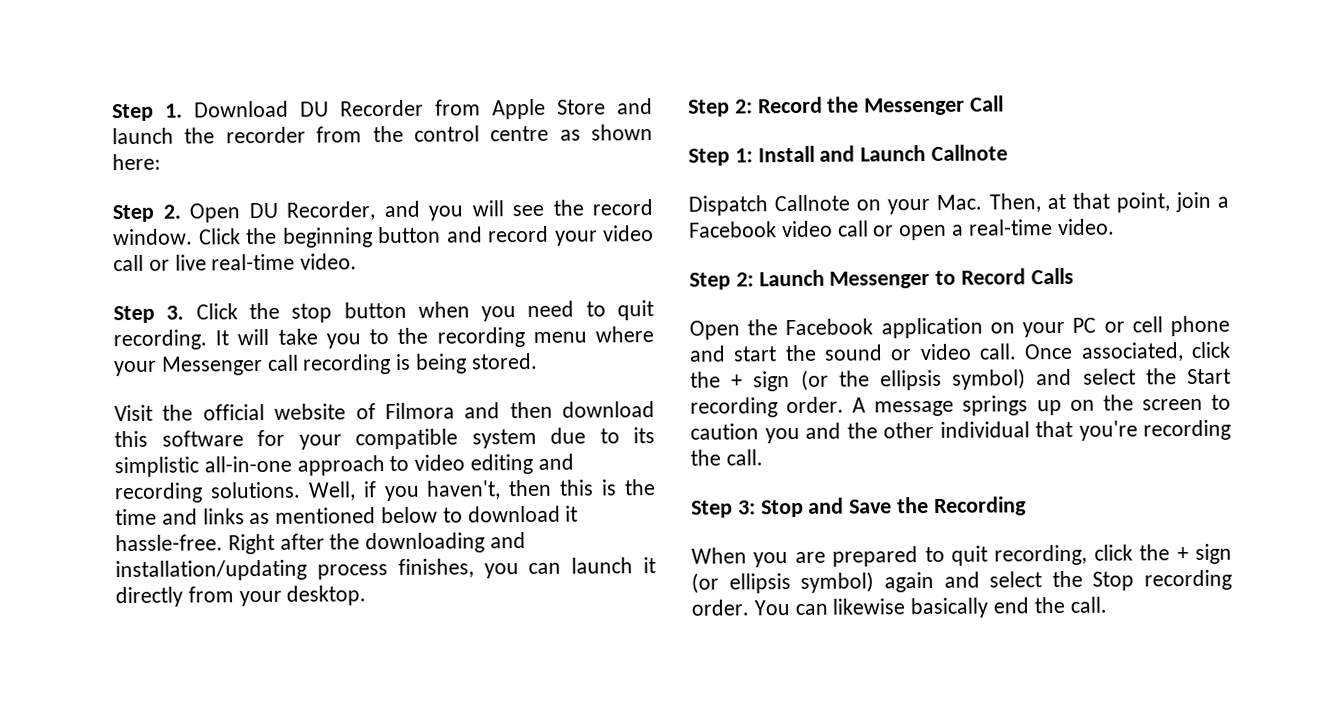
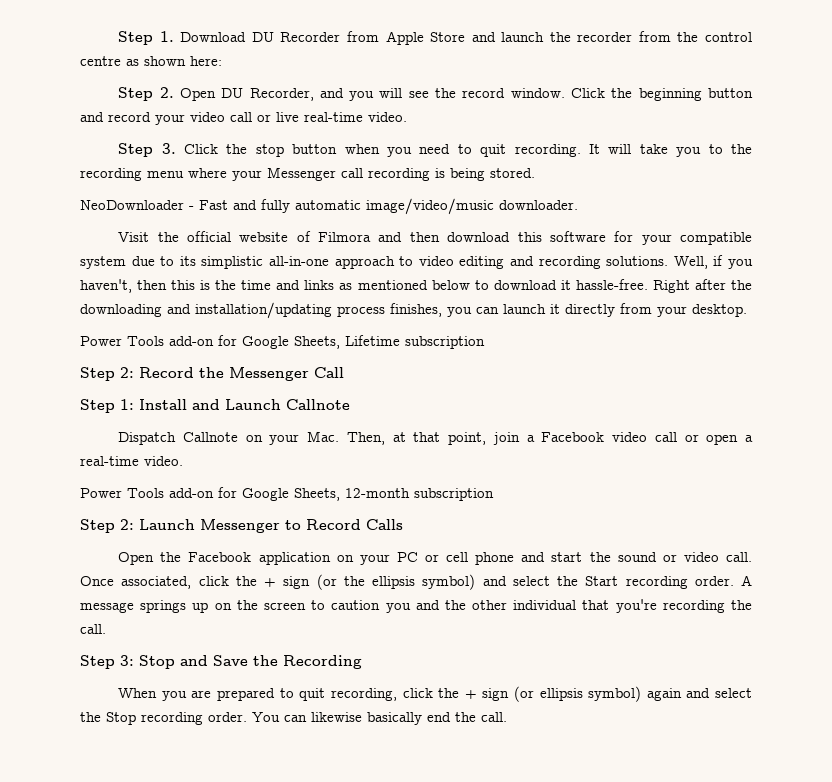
(538, 361) none -> [80,198,578,215] // NeoDownloader - Fast and fully automatic image/video/music downloader.
(367, 595) none -> [80,335,485,349] // Power Tools add-on for Google Sheets, Lifetime subscription
(1115, 227) none -> [80,487,494,501] // Power Tools add-on for Google Sheets, 12-month subscription

